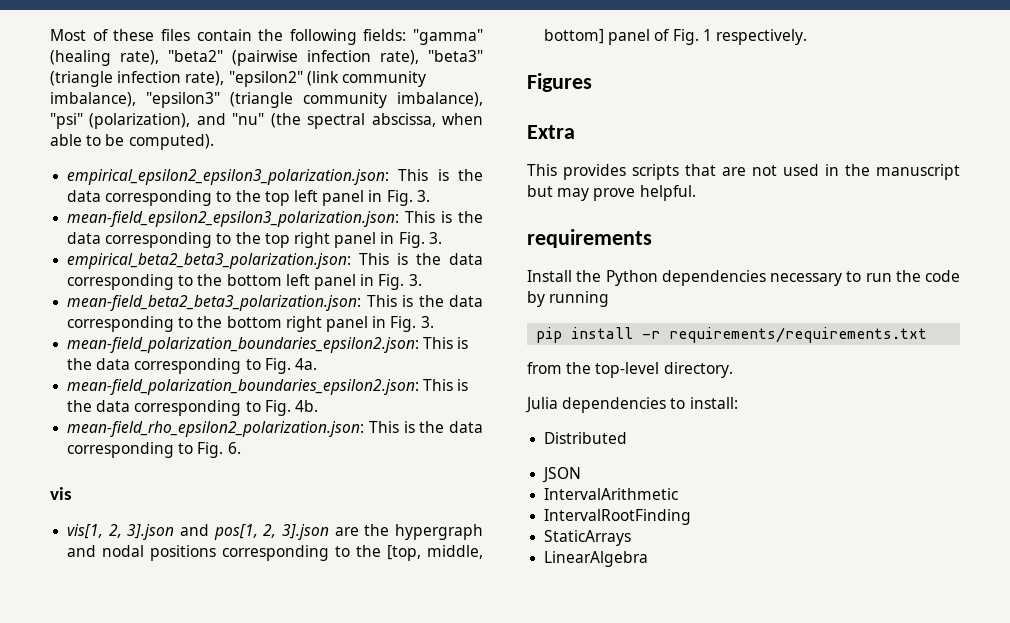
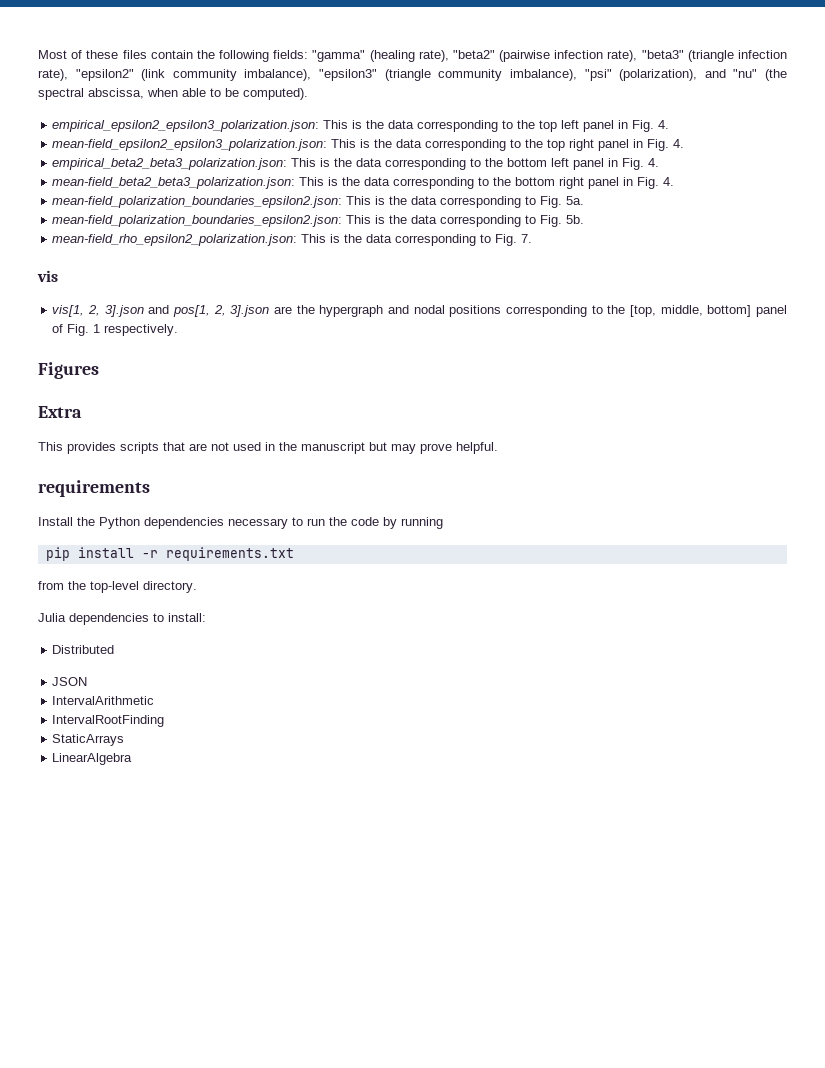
[416,190,430,202] 3. -> [658,120,670,129] 4.
[428,232,442,244] 3. -> [673,139,685,148] 4.
[408,274,422,286] 3. -> [648,158,660,167] 4.
[420,316,434,328] [67,337,469,353] [67,358,317,374] [67,379,469,395] [67,400,318,416] 3. // mean-field_polarization_boundaries_epsilon2.json: This is the data corresponding to Fig. 4a. // mean-field_polarization_boundaries_epsilon2.json: This is the data corresponding to Fig. 4b. -> [663,177,675,186] [52,196,585,208] [52,215,585,227] 4. // mean-field_polarization_boundaries_epsilon2.json: This is the data corresponding to Fig. 5a. // mean-field_polarization_boundaries_epsilon2.json: This is the data corresponding to Fig. 5b.
[227,442,241,454] 6. -> [521,234,533,243] 7.
[669,327,928,343] requirements/requirements.txt -> [165,547,294,561] requirements.txt

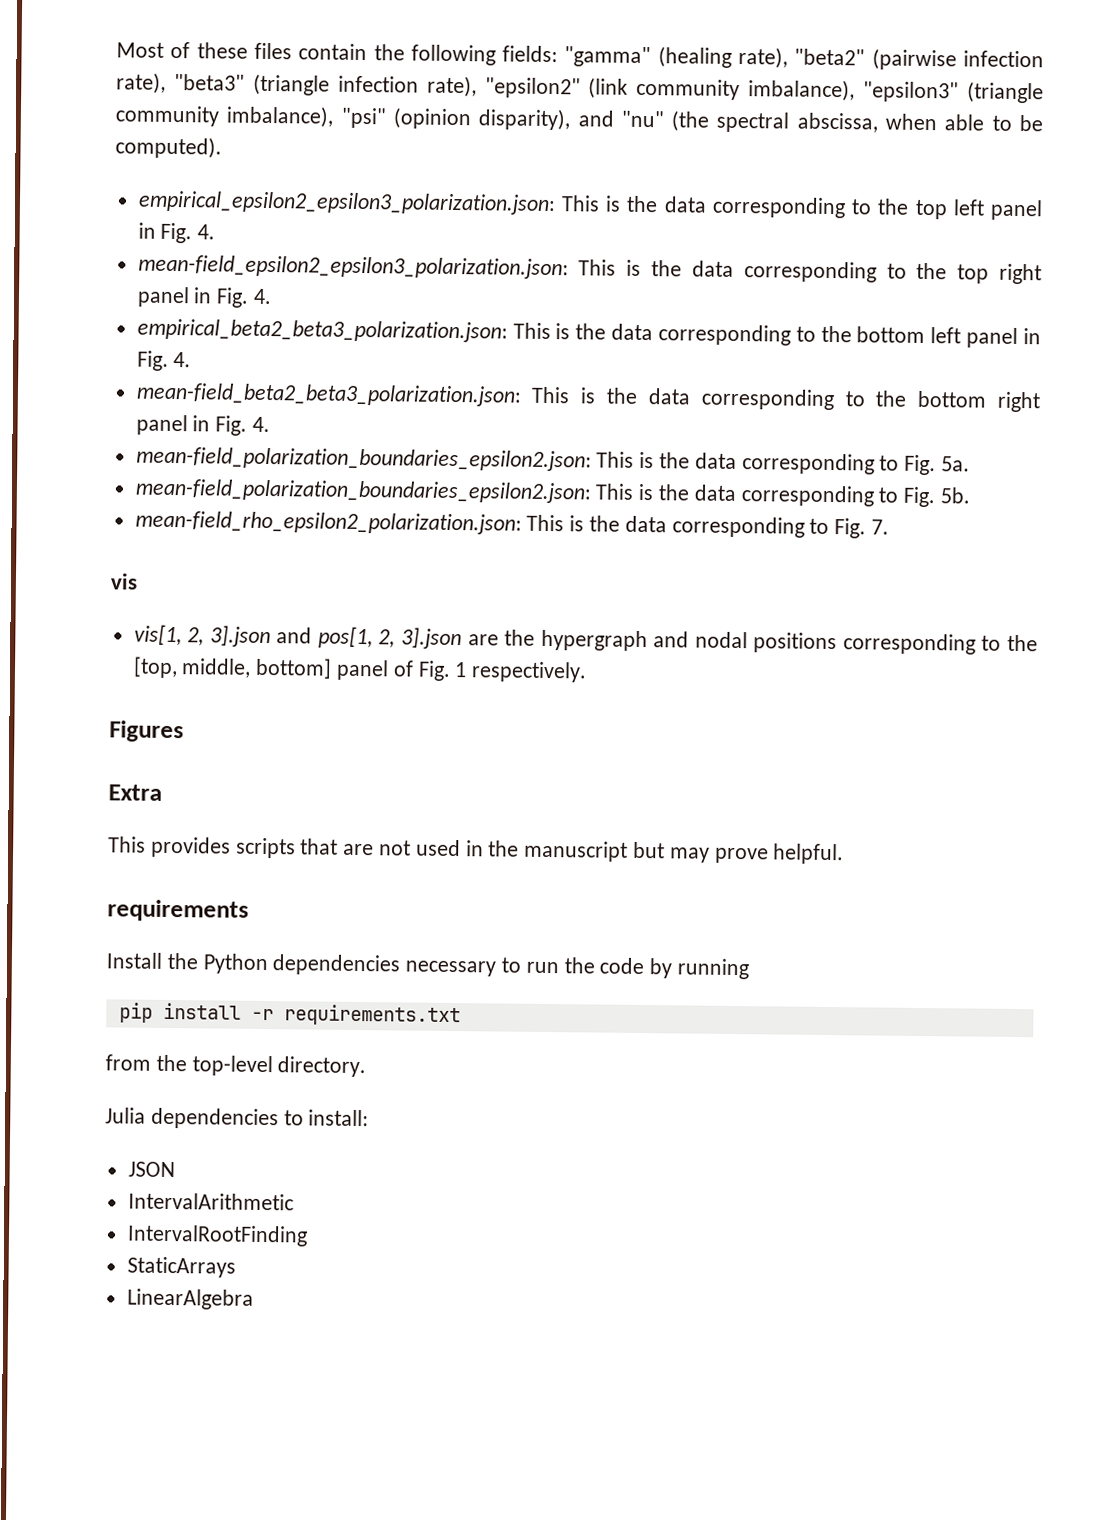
[619,69,698,81] (polarization), -> [392,107,571,131] (opinion disparity),
[52,645,115,654] // Distributed -> (370, 1118) none

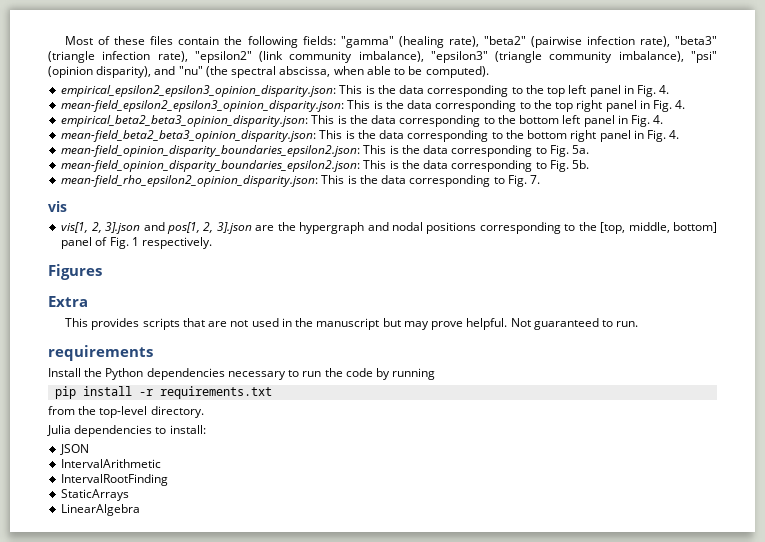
[137,190,556,216] empirical_epsilon2_epsilon3_polarization.json: -> [61,85,337,97] empirical_epsilon2_epsilon3_opinion_disparity.json:
[137,254,569,280] mean-field_epsilon2_epsilon3_polarization.json: -> [61,100,345,112] mean-field_epsilon2_epsilon3_opinion_disparity.json:
[136,318,508,343] empirical_beta2_beta3_polarization.json: -> [61,115,309,127] empirical_beta2_beta3_opinion_disparity.json:
[135,382,522,407] mean-field_beta2_beta3_polarization.json: -> [61,130,317,142] mean-field_beta2_beta3_opinion_disparity.json:
[135,446,592,472] mean-field_polarization_boundaries_epsilon2.json: -> [61,145,361,157] mean-field_opinion_disparity_boundaries_epsilon2.json:
[134,478,592,504] mean-field_polarization_boundaries_epsilon2.json: -> [61,160,361,172] mean-field_opinion_disparity_boundaries_epsilon2.json:
[134,510,522,535] mean-field_rho_epsilon2_polarization.json: -> [61,175,319,187] mean-field_rho_epsilon2_opinion_disparity.json:
(845, 854) none -> [510,318,639,330] Not guaranteed to run.

